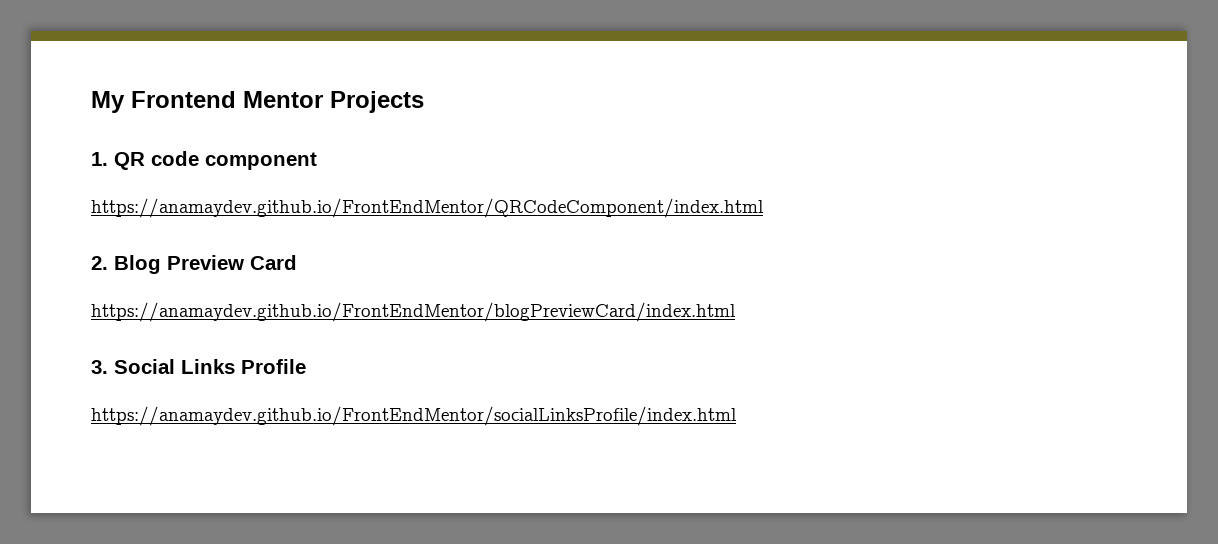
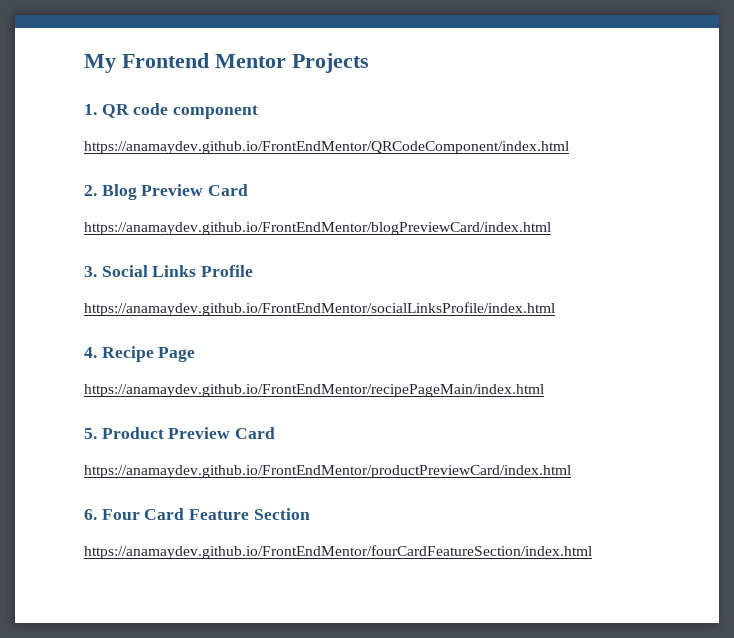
(737, 416) none -> [84,346,196,362] [84,384,544,397] [84,427,276,439] [84,465,571,478] [84,508,310,520] [84,545,592,559] // 4. Recipe Page // https://anamaydev.github.io/FrontEndMentor/recipePageMain/index.html // 5. Product Preview Card // https://anamaydev.github.io/FrontEndMentor/productPreviewCard/index.html // 6. Four Card Feature Section // https://anamaydev.github.io/FrontEndMentor/fourCardFeatureSection/index.html

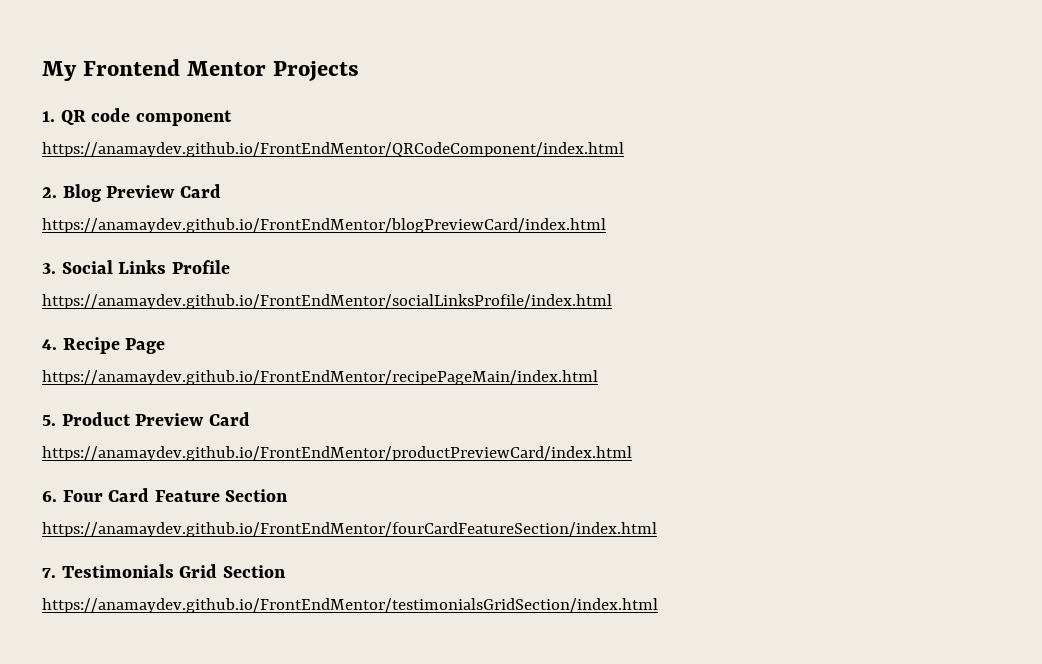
(592, 552) none -> [42,564,286,578] [42,598,658,613] // 7. Testimonials Grid Section // https://anamaydev.github.io/FrontEndMentor/testimonialsGridSection/index.html

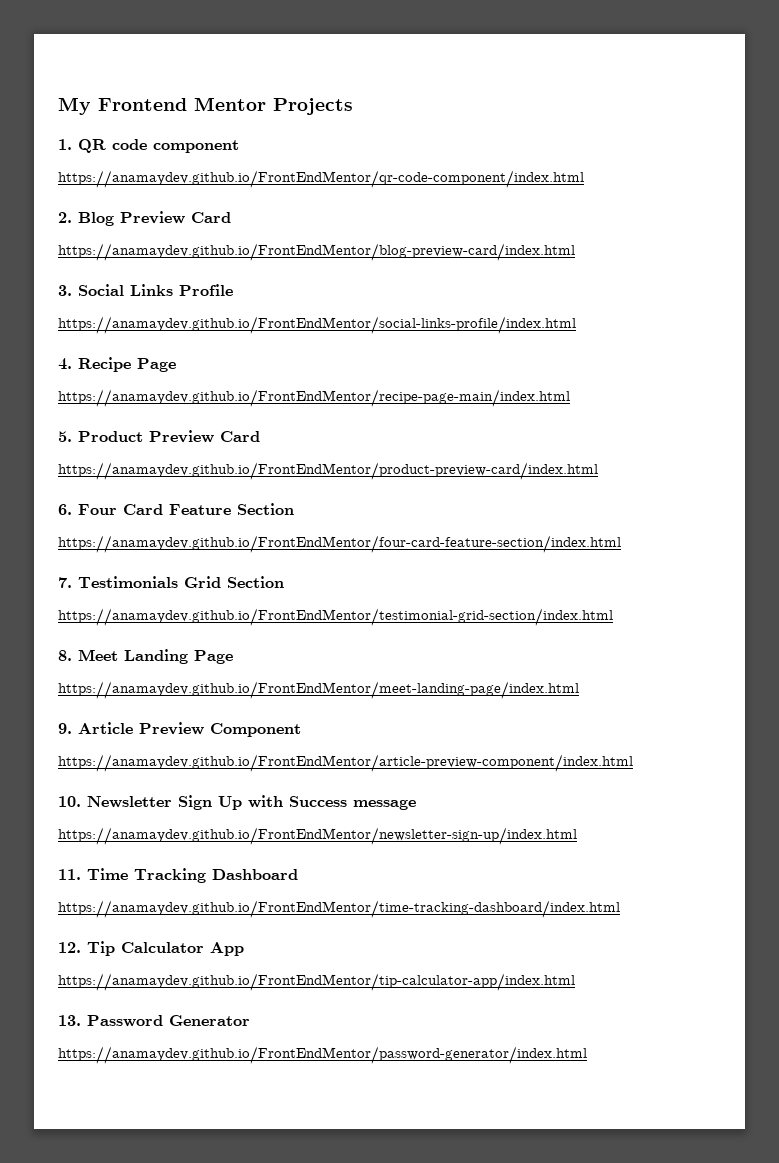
[42,142,624,157] https://anamaydev.github.io/FrontEndMentor/QRCodeComponent/index.html -> [58,170,584,188] https://anamaydev.github.io/FrontEndMentor/qr-code-component/index.html
[42,218,606,233] https://anamaydev.github.io/FrontEndMentor/blogPreviewCard/index.html -> [58,243,575,261] https://anamaydev.github.io/FrontEndMentor/blog-preview-card/index.html
[42,294,612,309] https://anamaydev.github.io/FrontEndMentor/socialLinksProfile/index.html -> [58,316,576,334] https://anamaydev.github.io/FrontEndMentor/social-links-profile/index.html
[42,370,598,385] https://anamaydev.github.io/FrontEndMentor/recipePageMain/index.html -> [58,389,570,407] https://anamaydev.github.io/FrontEndMentor/recipe-page-main/index.html
[42,446,632,461] https://anamaydev.github.io/FrontEndMentor/productPreviewCard/index.html -> [58,462,598,480] https://anamaydev.github.io/FrontEndMentor/product-preview-card/index.html
[42,522,657,537] https://anamaydev.github.io/FrontEndMentor/fourCardFeatureSection/index.html -> [58,535,621,553] https://anamaydev.github.io/FrontEndMentor/four-card-feature-section/index.html
[42,598,658,613] https://anamaydev.github.io/FrontEndMentor/testimonialsGridSection/index.html -> [58,608,613,626] [58,649,233,664] [58,681,579,699] [58,722,301,737] [58,754,633,772] [58,795,416,810] [58,827,577,845] [58,868,298,883] [58,900,620,918] [58,941,244,956] [58,973,575,991] [58,1015,250,1027] [58,1046,587,1064] https://anamaydev.github.io/FrontEndMentor/testimonial-grid-section/index.html // 8. Meet Landing Page // https://anamaydev.github.io/FrontEndMentor/meet-landing-page/index.html // 9. Article Preview Component // https://anamaydev.github.io/FrontEndMentor/article-preview-component/index.html // 10. Newsletter Sign Up with Success message // https://anamaydev.github.io/FrontEndMentor/newsletter-sign-up/index.html // 11. Time Tracking Dashboard // https://anamaydev.github.io/FrontEndMentor/time-tracking-dashboard/index.html // 12. Tip Calculator App // https://anamaydev.github.io/FrontEndMentor/tip-calculator-app/index.html // 13. Password Generator // https://anamaydev.github.io/FrontEndMentor/password-generator/index.html

